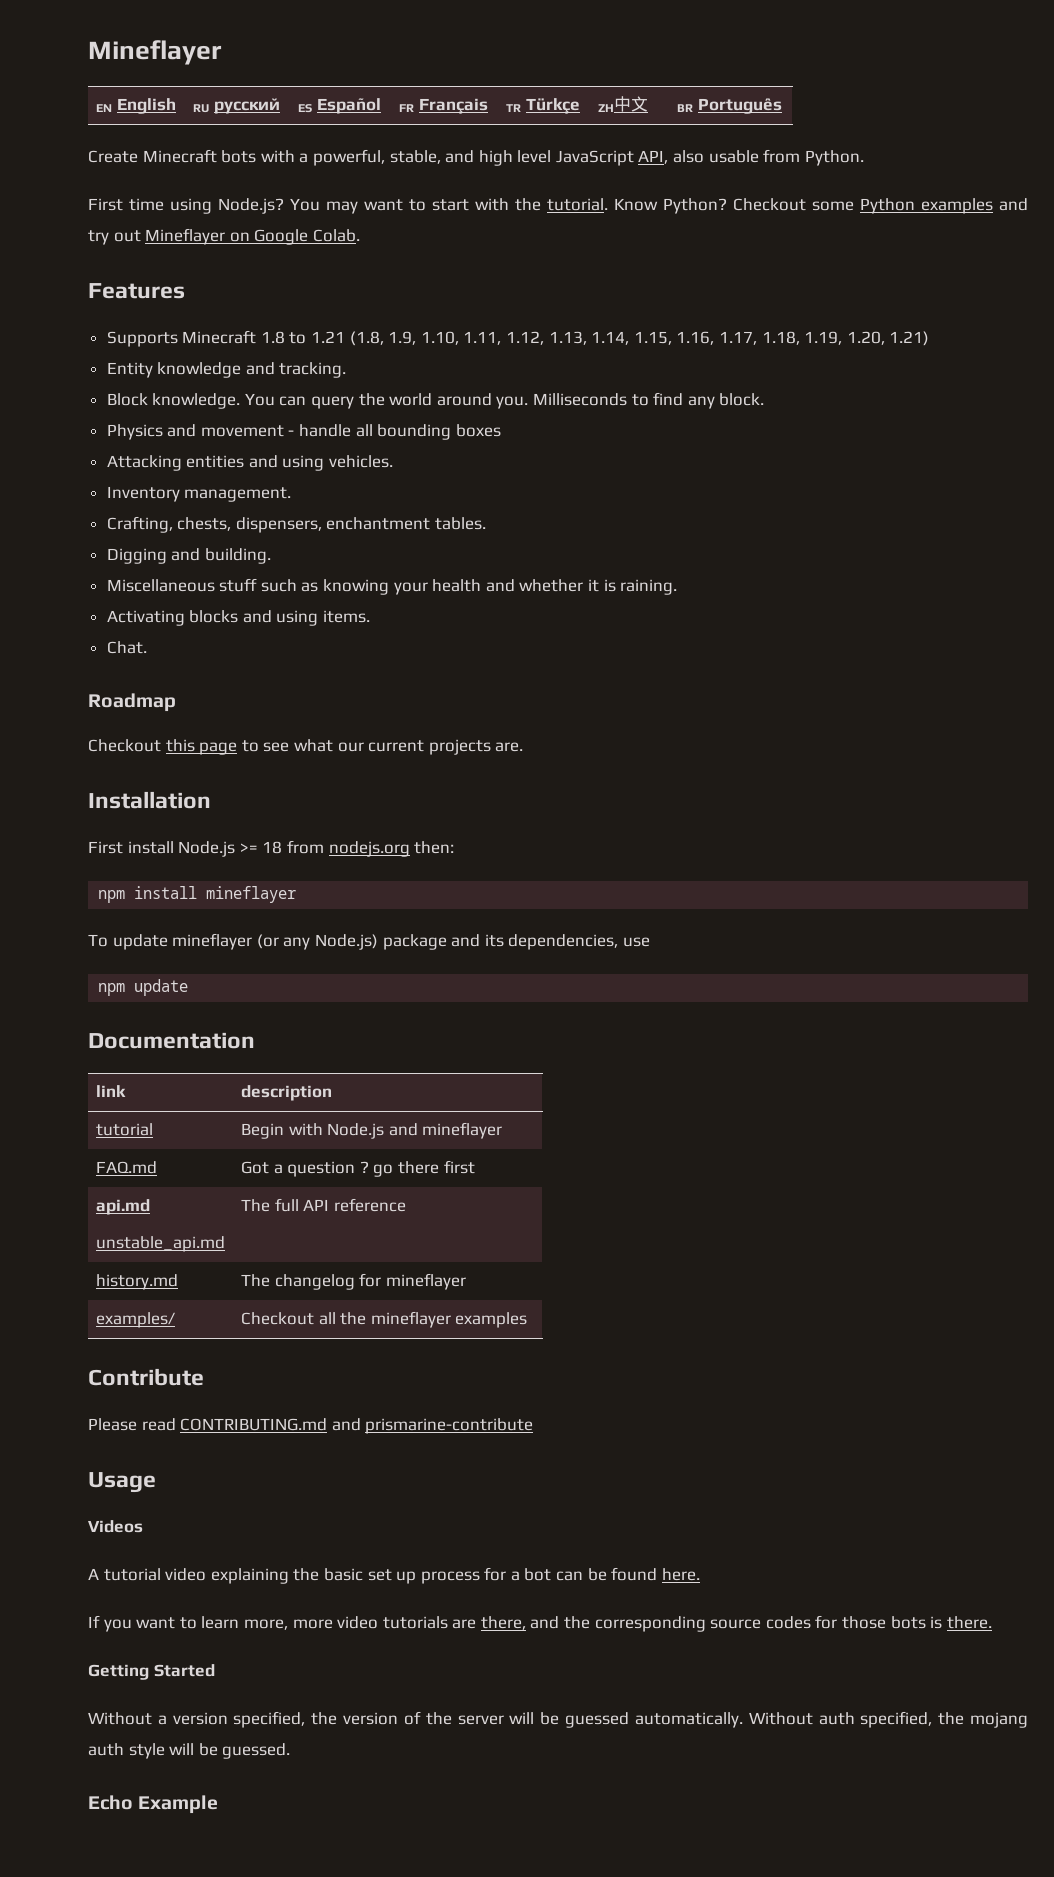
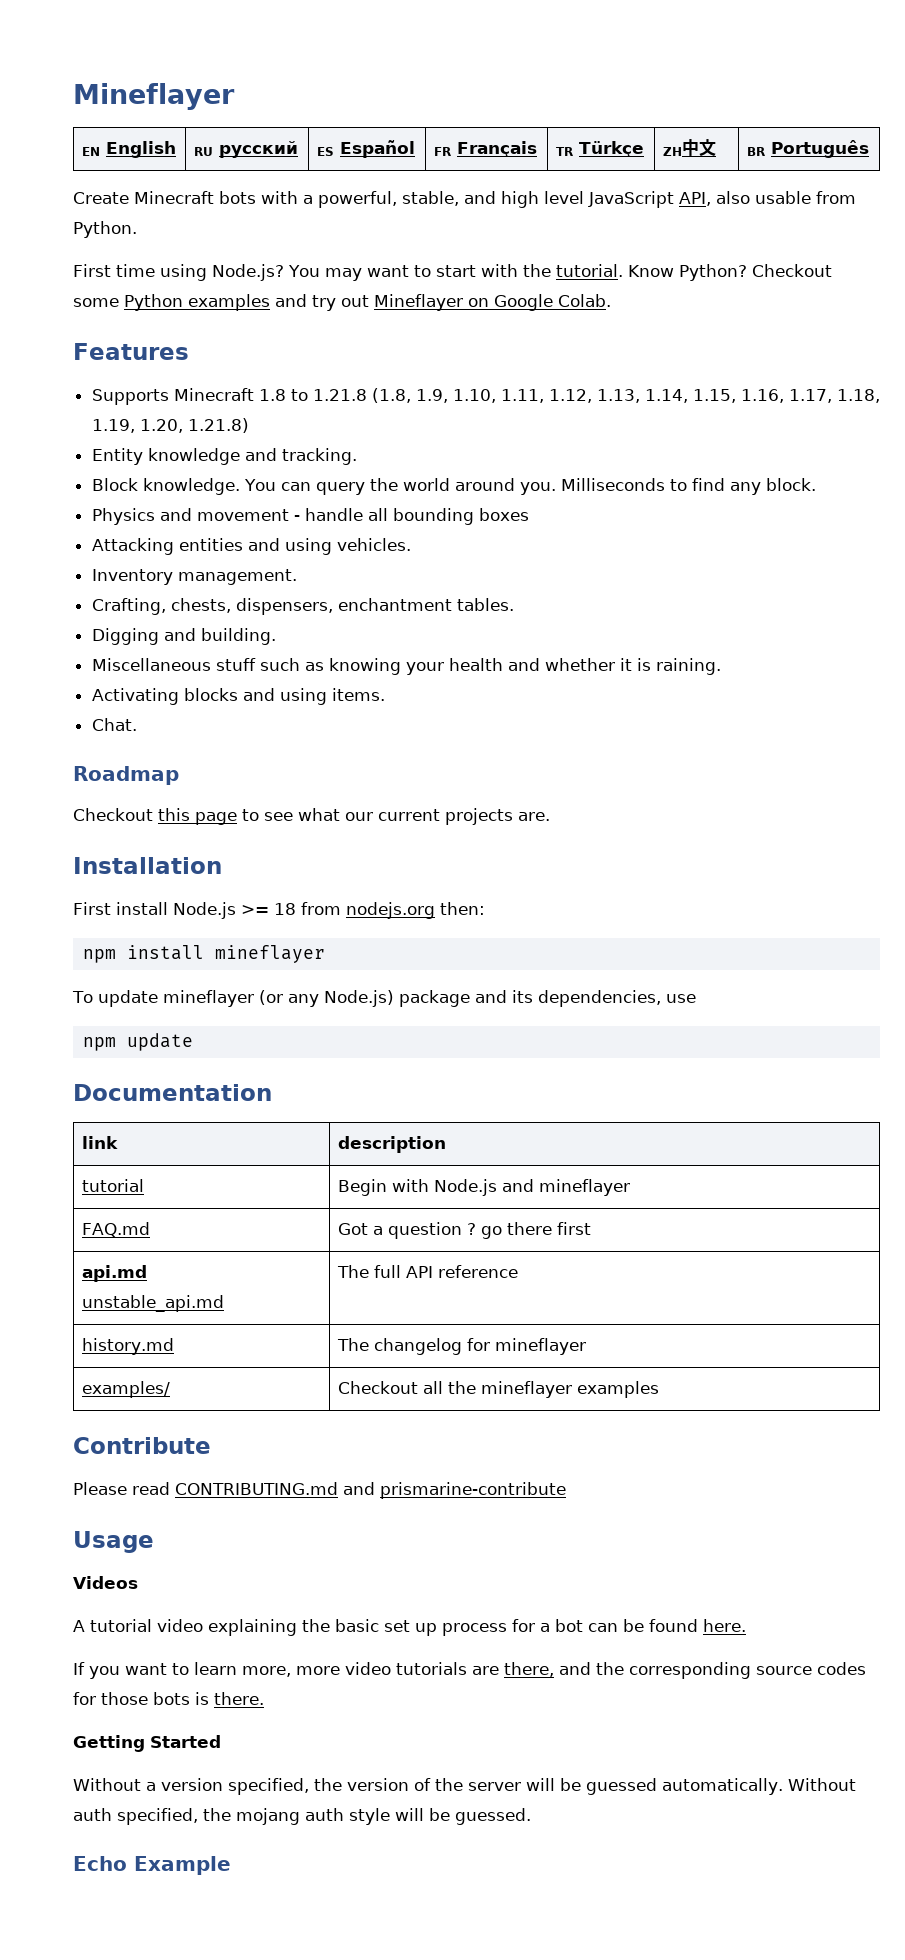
[311,331,346,343] 1.21 -> [312,389,367,401] 1.21.8
[889,331,930,346] 1.21) -> [187,418,249,433] 1.21.8)

